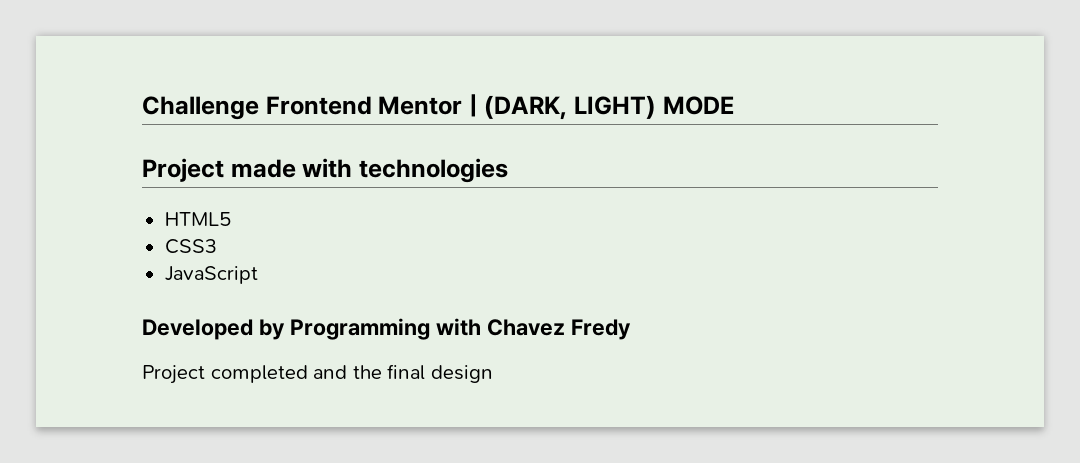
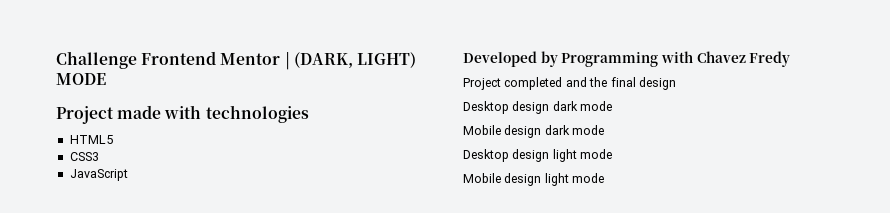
(493, 374) none -> [463,101,613,114] [463,125,605,138] [463,149,613,162] [463,173,605,186] // Desktop design dark mode // Mobile design dark mode // Desktop design light mode // Mobile design light mode

